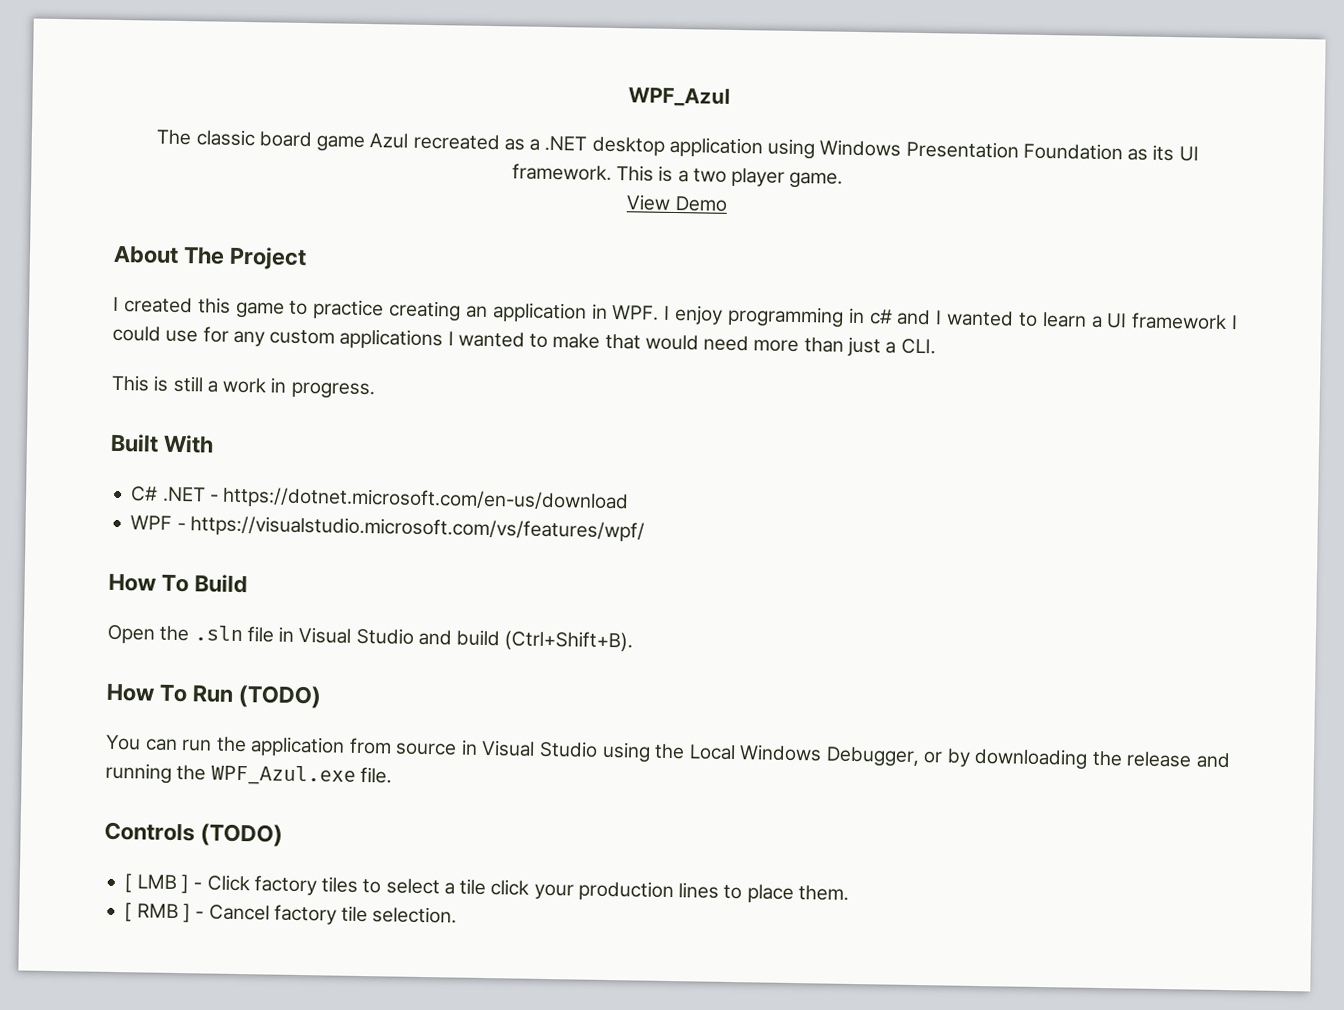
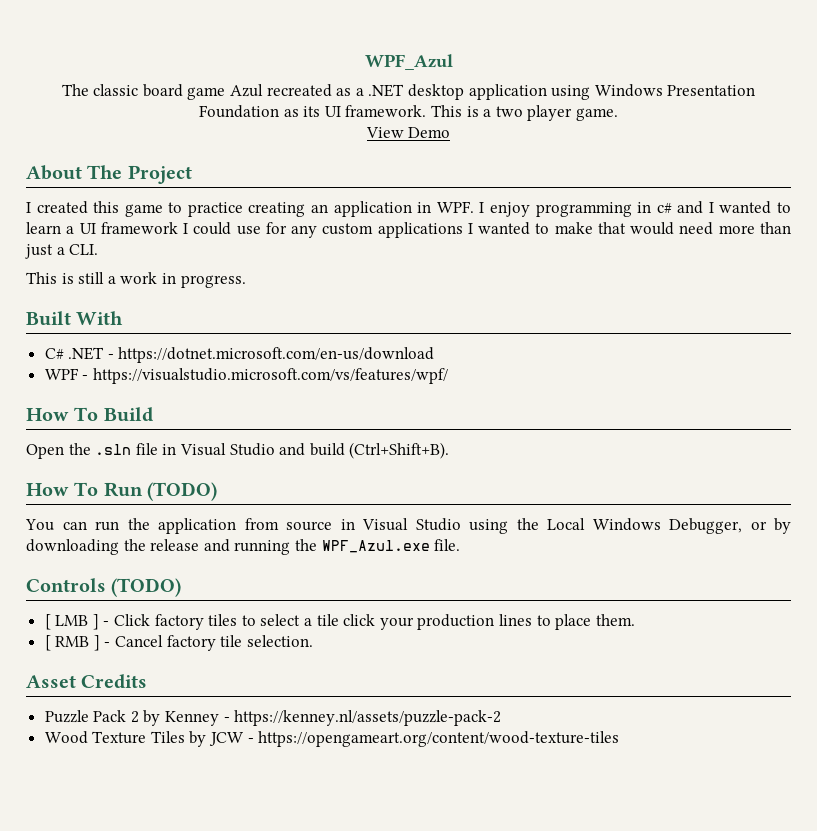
(458, 915) none -> [26,674,148,689] [44,710,502,726] [44,731,620,747] // Asset Credits // Puzzle Pack 2 by Kenney - https://kenney.nl/assets/puzzle-pack-2 // Wood Texture Tiles by JCW - https://opengameart.org/content/wood-texture-tiles

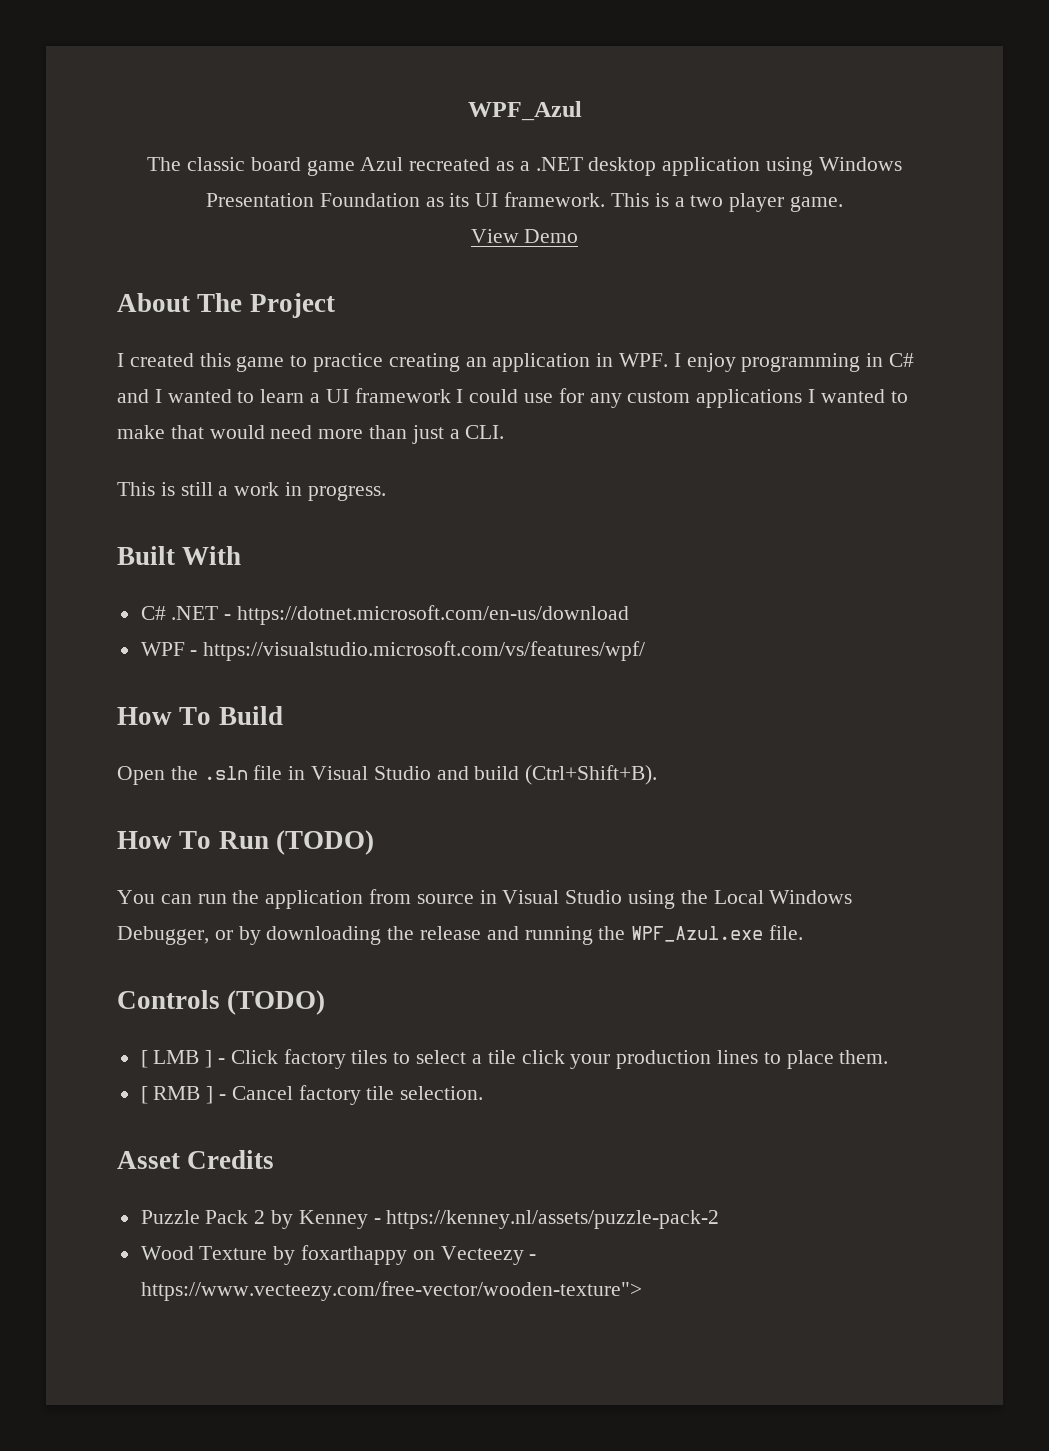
[656,202,672,213] c# -> [889,353,915,367] C#
[150,731,620,747] Tiles by JCW - https://opengameart.org/content/wood-texture-tiles -> [273,1245,537,1265] [140,1281,642,1301] by foxarthappy on Vecteezy - https://www.vecteezy.com/free-vector/wooden-texture">

